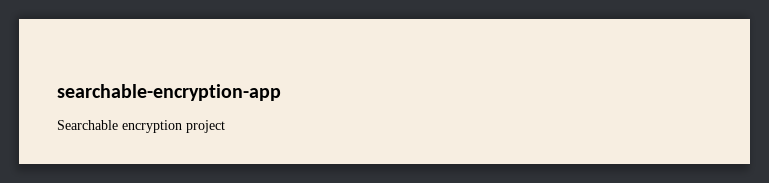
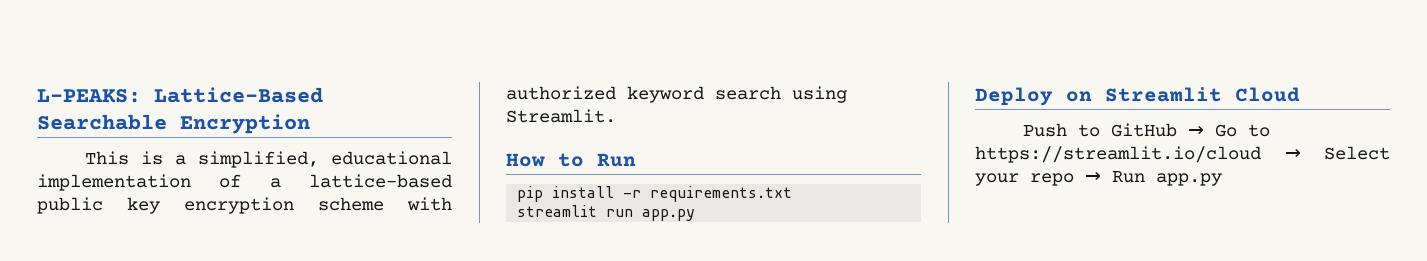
[57,84,281,101] [57,120,225,133] searchable-encryption-app // Searchable encryption project -> [37,87,323,103] [37,114,310,134] [85,151,452,168] [37,174,452,191] [37,197,452,214] [506,86,847,103] [506,109,616,123] [506,153,636,167] [517,186,793,202] [517,205,696,221] [975,87,1300,106] [1023,123,1271,137] [975,146,1390,163] [975,171,1222,186] L-PEAKS: Lattice-Based Searchable Encryption // This is a simplified, educational implementation of a lattice-based public key encryption scheme with authorized keyword search using Streamlit. // How to Run // pip install -r requirements.txt // streamlit run app.py // Deploy on Streamlit Cloud // Push to GitHub → Go to https://streamlit.io/cloud → Select your repo → Run app.py

